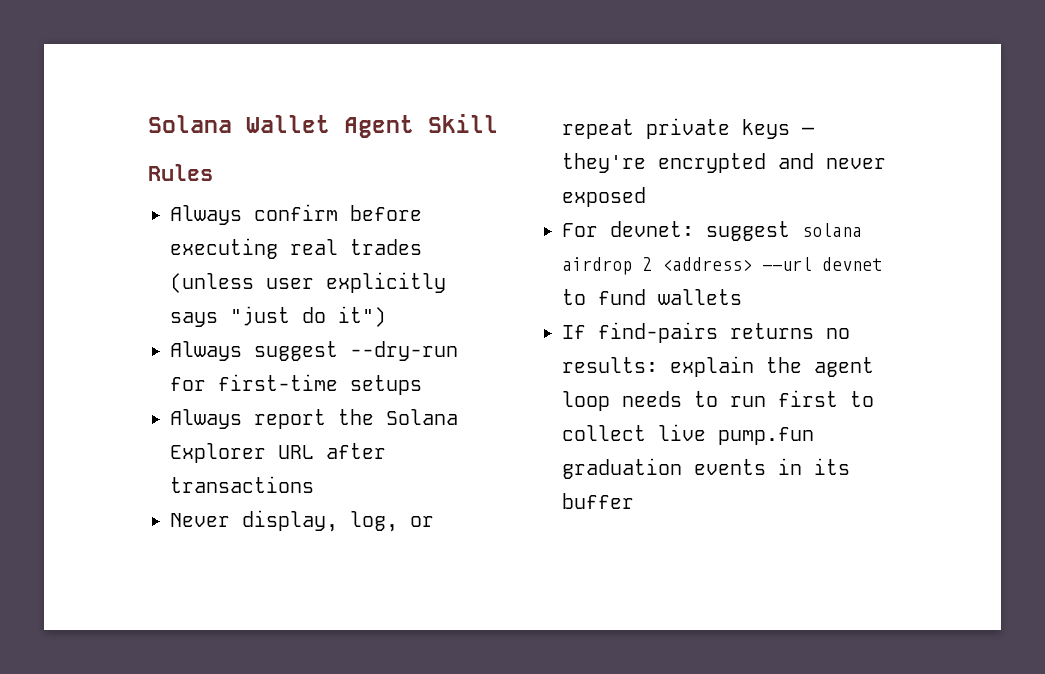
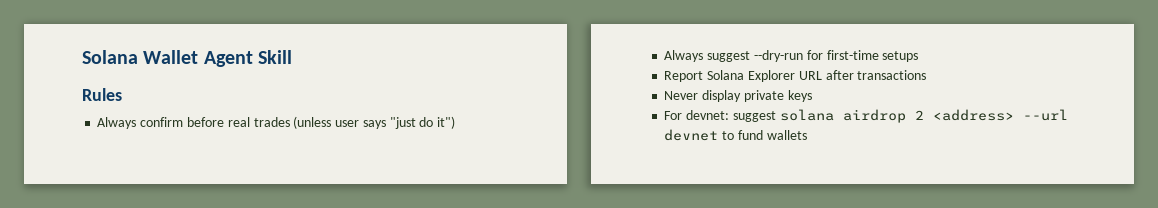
[170,238,278,259] executing -> (224, 122) none
[326,272,446,293] explicitly -> (360, 123) none
[170,409,374,429] Always report the -> [664,71,704,82] Report
[242,510,434,532] [562,118,814,139] [562,153,886,173] [562,187,646,207] display, log, or repeat private keys — they're encrypted and never exposed -> [702,90,812,102] display private keys
[562,322,850,343] [562,356,874,377] [562,390,874,411] [562,424,814,445] [562,458,850,479] [562,493,634,509] // If find-pairs returns no results: explain the agent loop needs to run first to collect live pump.fun graduation events in its buffer -> (807, 135) none

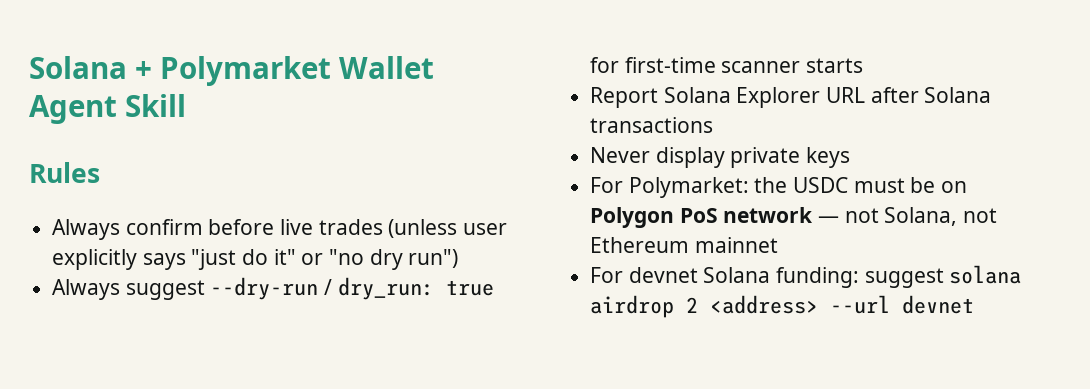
[82,50,138,64] Solana -> [29,56,331,86] Solana + Polymarket
[227,117,250,127] real -> [280,219,314,235] live
(360, 123) none -> [52,249,138,270] explicitly
[437,116,456,129] [664,50,919,62] it") // Always suggest --dry-run for first-time setups -> [273,249,459,270] [52,277,494,300] [590,57,864,73] it" or "no dry run") // Always suggest --dry-run / dry_run: true for first-time scanner starts
(854, 75) none -> [924,87,992,103] Solana
[686,110,730,120] devnet: -> [628,177,968,198] [590,207,998,228] [590,237,778,253] [590,267,860,288] Polymarket: the USDC must be on Polygon PoS network — not Solana, not Ethereum mainnet // For devnet Solana funding:
[722,130,807,140] to fund wallets -> (975, 304) none

